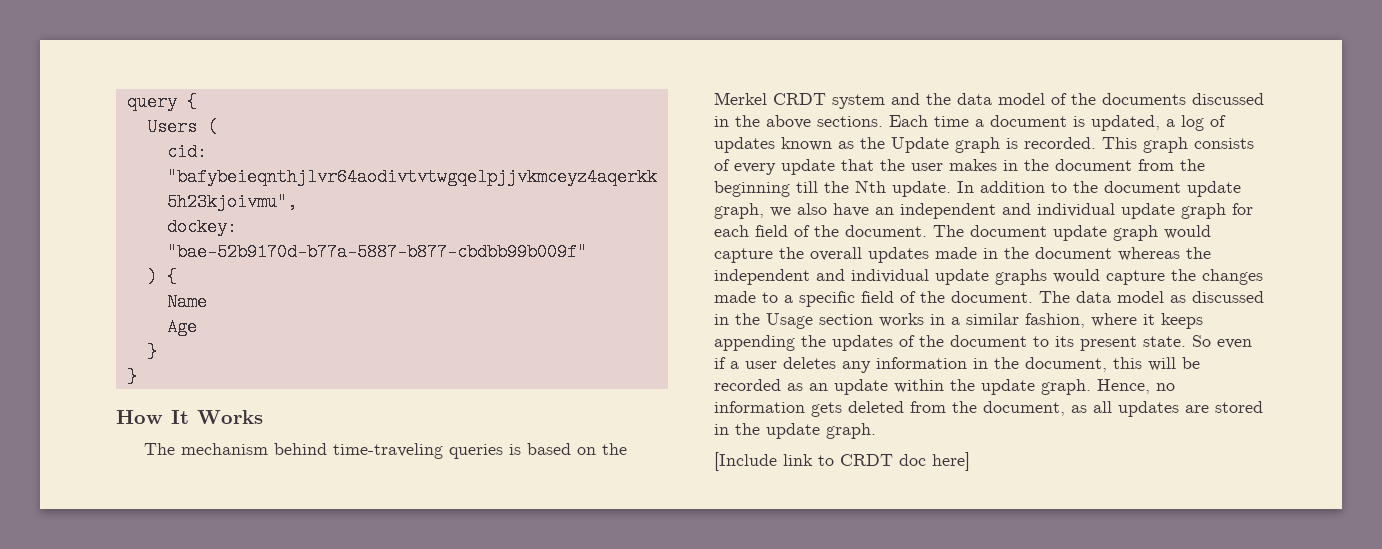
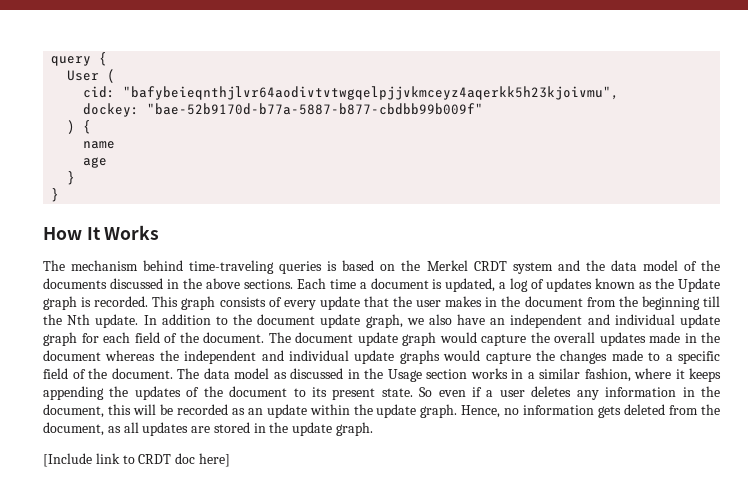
[146,118,197,136] Users -> [67,70,100,81] User
[166,293,207,311] [166,318,197,336] Name // Age -> [83,141,116,149] [83,157,108,168] name // age

